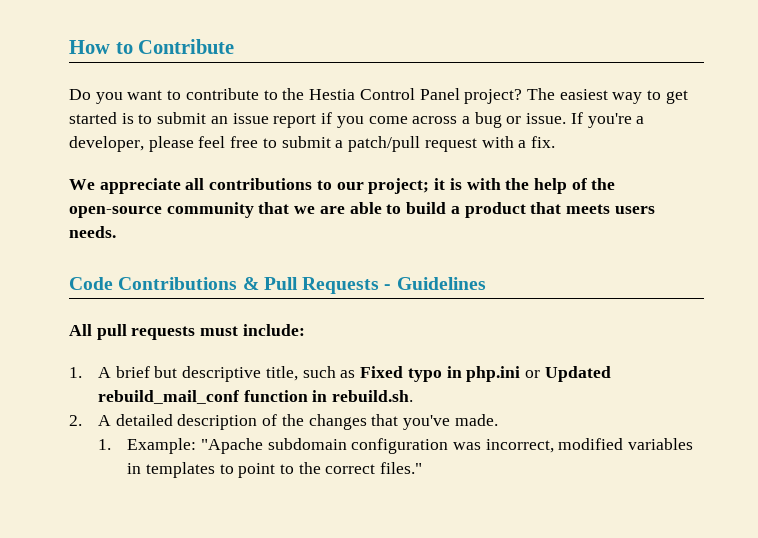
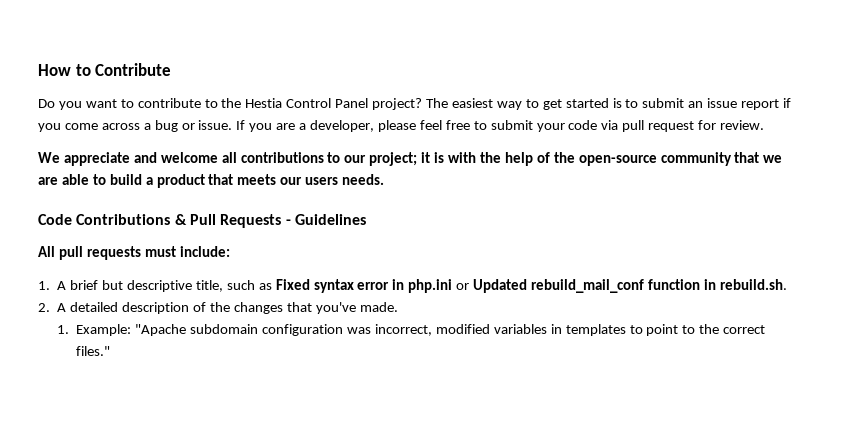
[587,113,632,128] you're -> [249,123,296,132] you are
[335,136,555,152] a patch/pull request with a fix. -> [536,120,765,132] your code via pull request for review.
(181, 186) none -> [133,152,218,163] and welcome
(610, 209) none -> [280,177,303,185] our
[407,368,442,382] typo -> [313,279,390,293] syntax error

